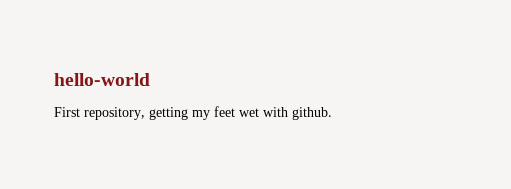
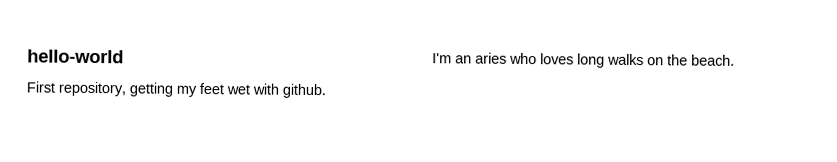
(332, 113) none -> [432,52,735,68] // I'm an aries who loves long walks on the beach.

